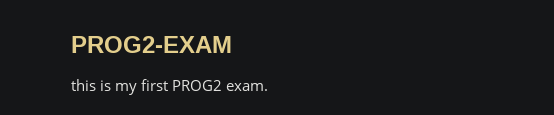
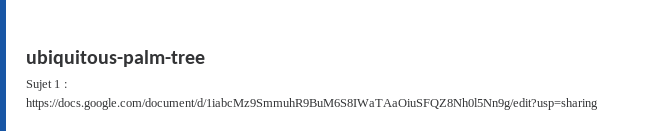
[71,36,232,53] [71,79,269,95] PROG2-EXAM // this is my first PROG2 exam. -> [26,50,205,67] [26,80,67,91] [26,98,598,110] ubiquitous-palm-tree // Sujet 1 : https://docs.google.com/document/d/1iabcMz9SmmuhR9BuM6S8IWaTAaOiuSFQZ8Nh0l5Nn9g/edit?usp=sharing

